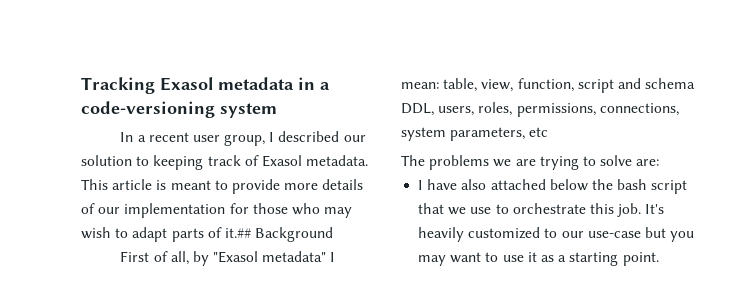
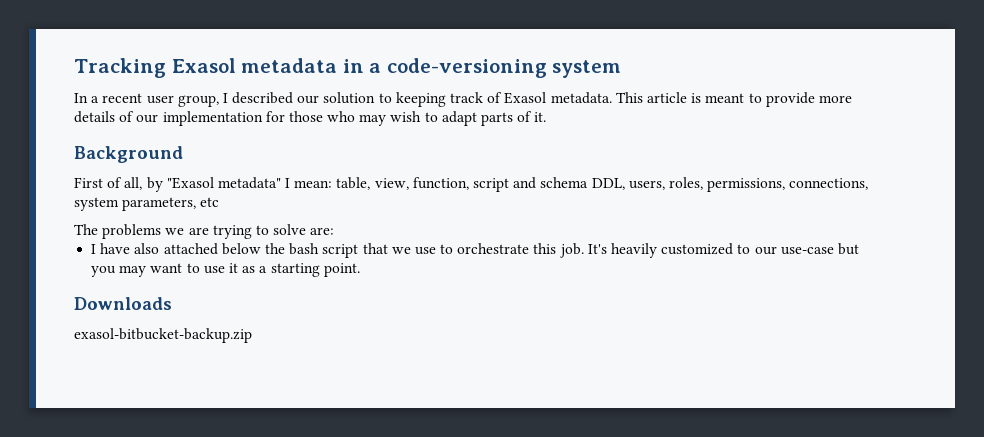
[224,228,251,238] it.## -> [534,112,547,122] it. //
(659, 259) none -> [74,297,172,310] [74,328,252,343] // Downloads // exasol-bitbucket-backup.zip

